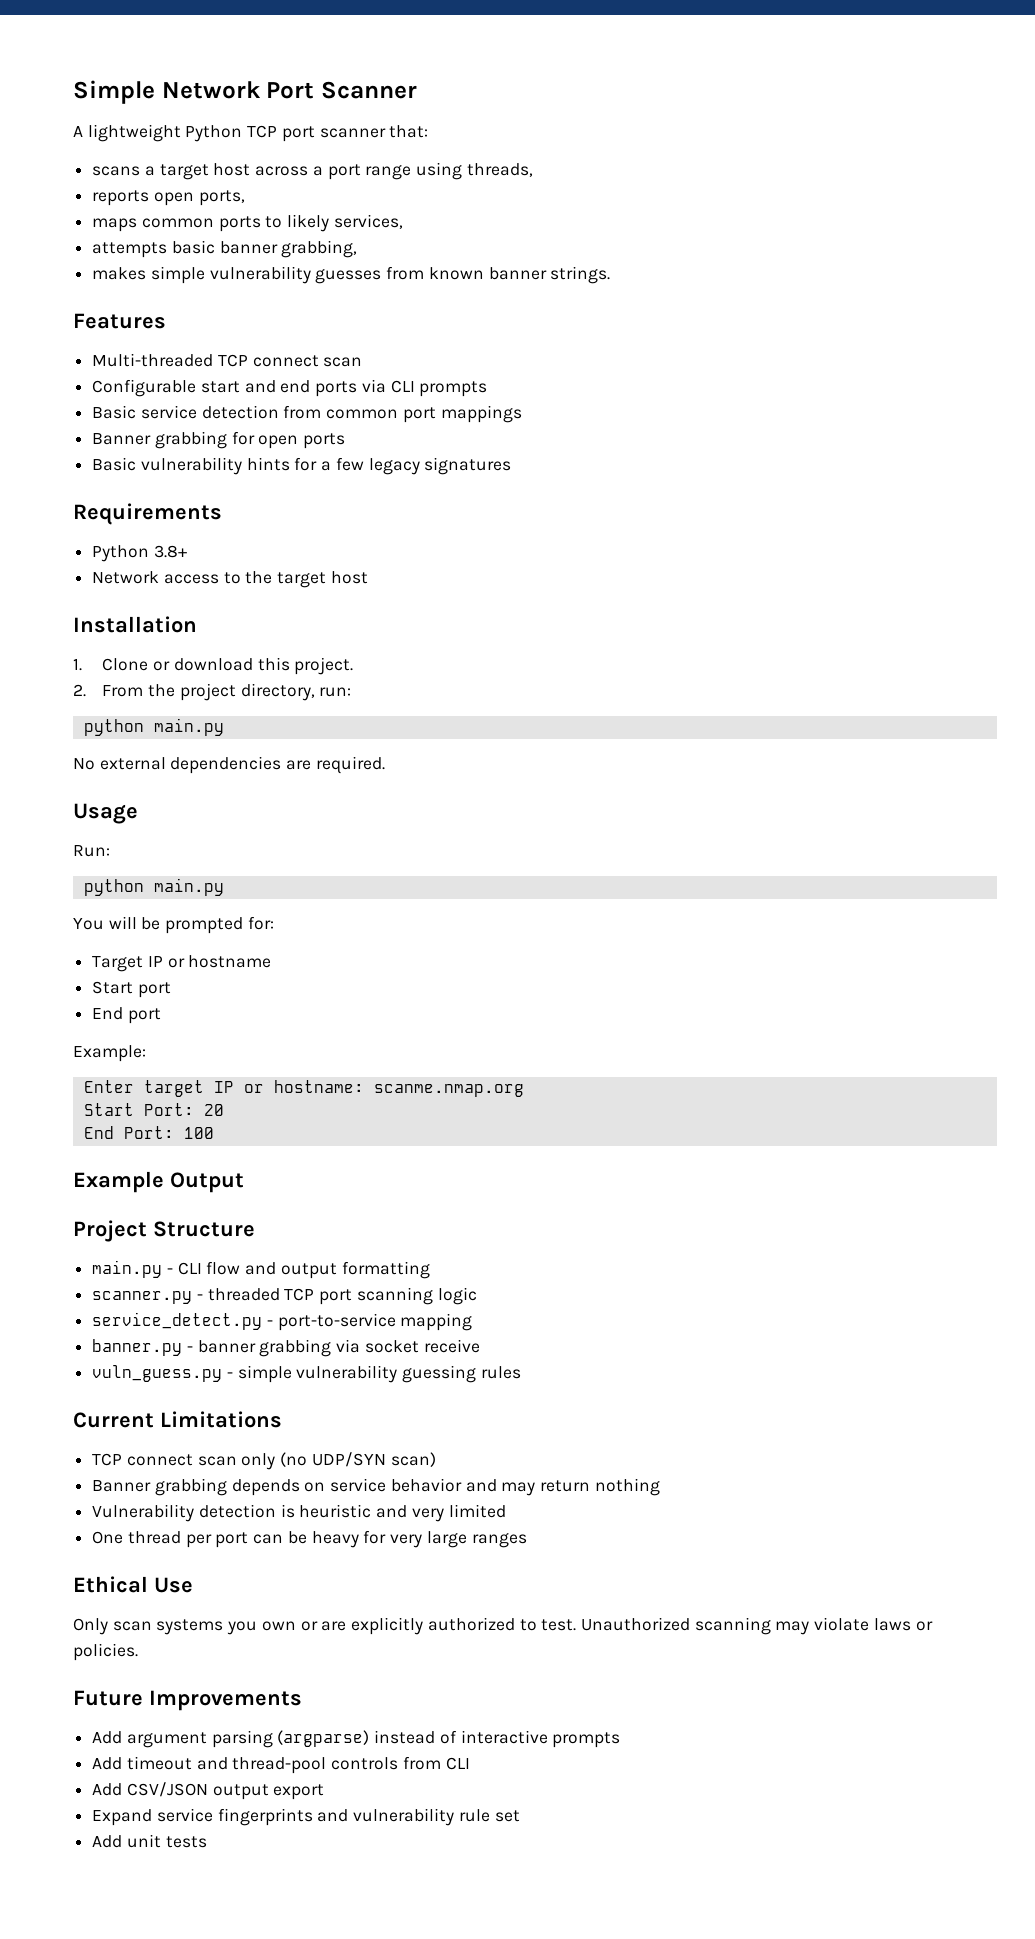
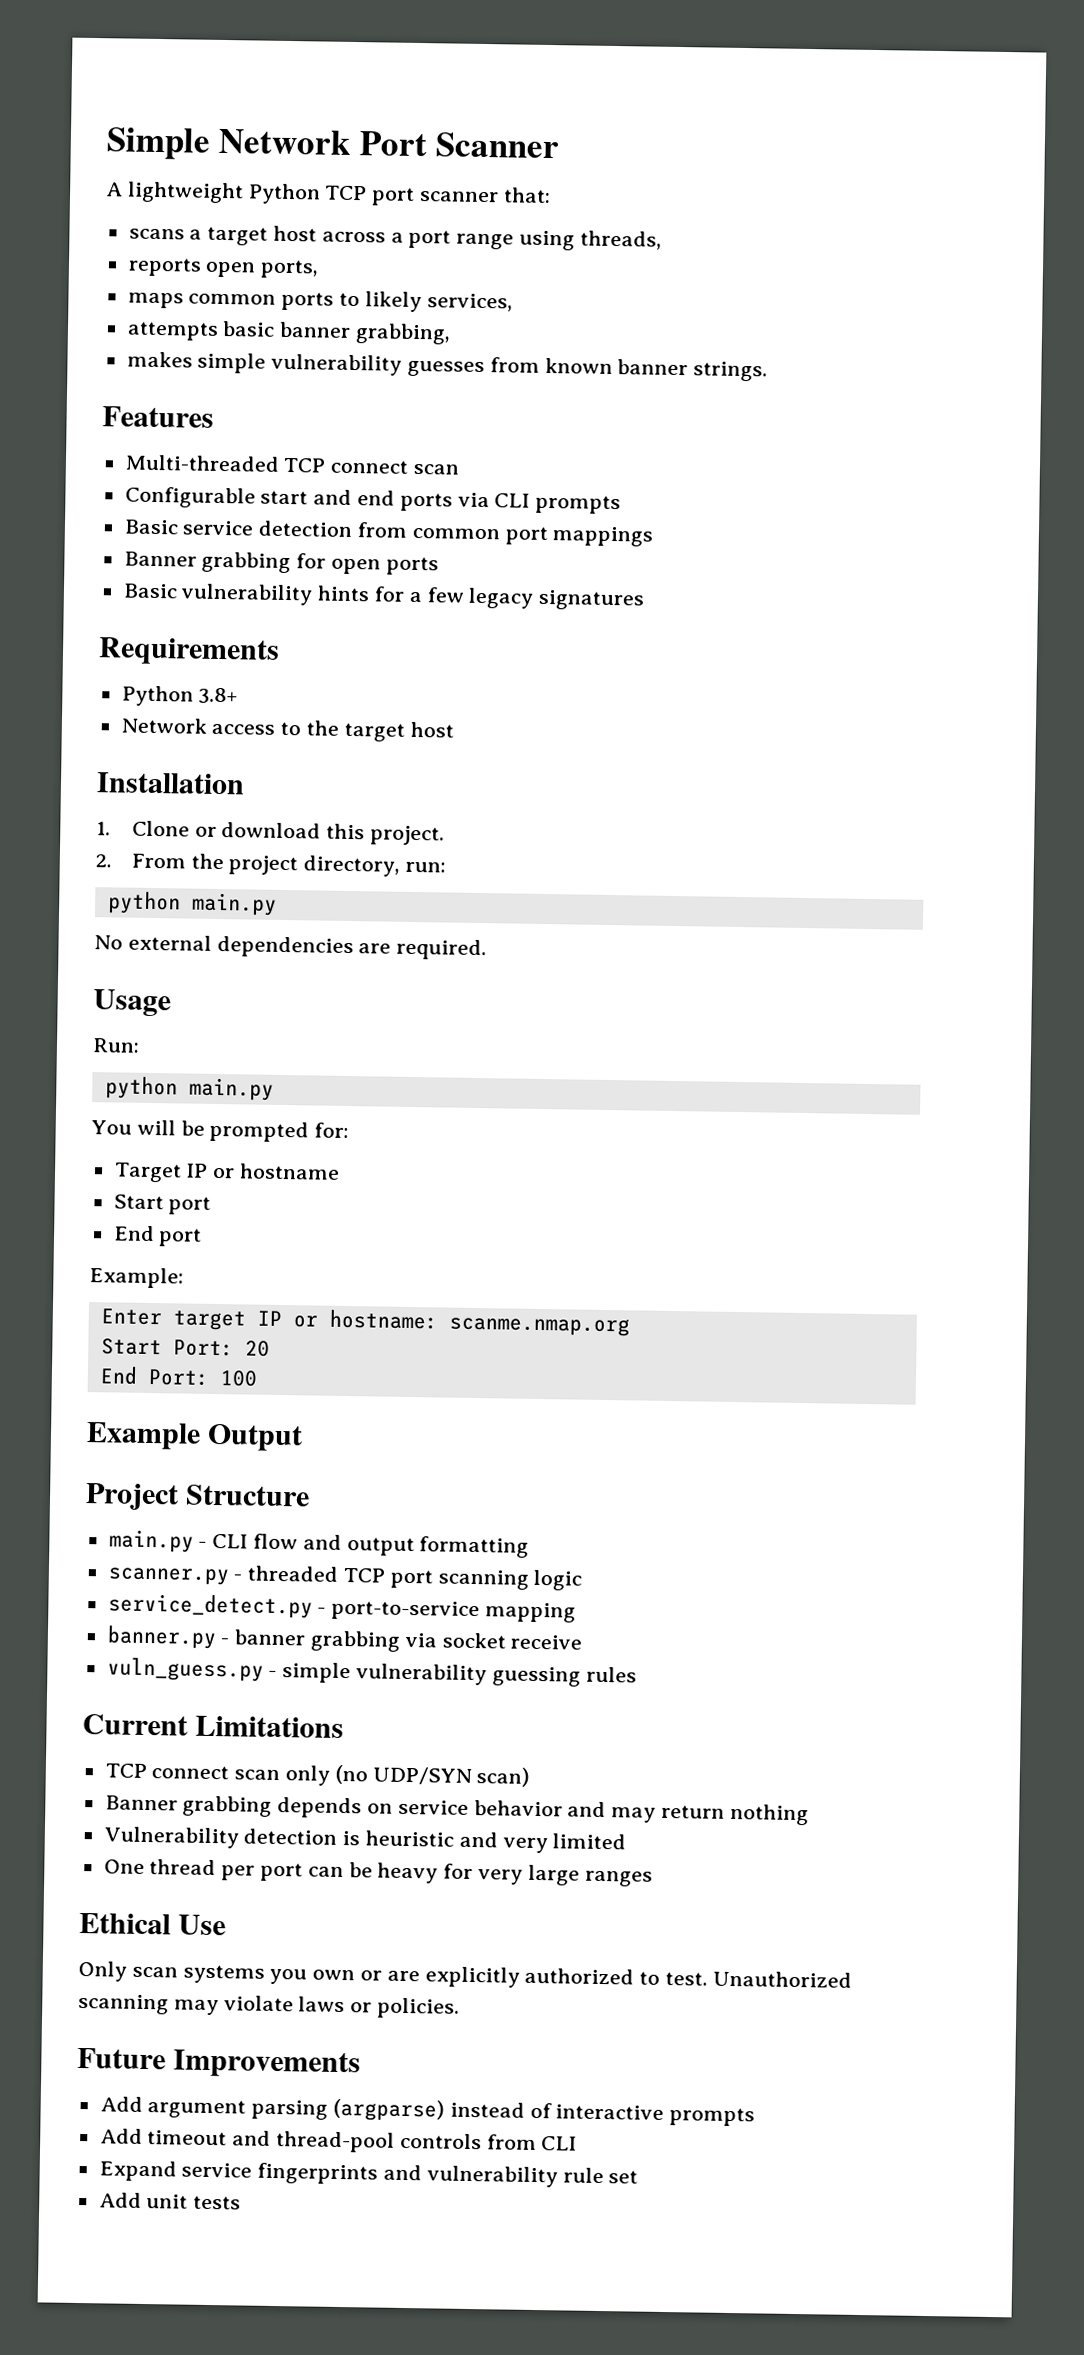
[92,1782,325,1800] // Add CSV/JSON output export -> (578, 2143) none

